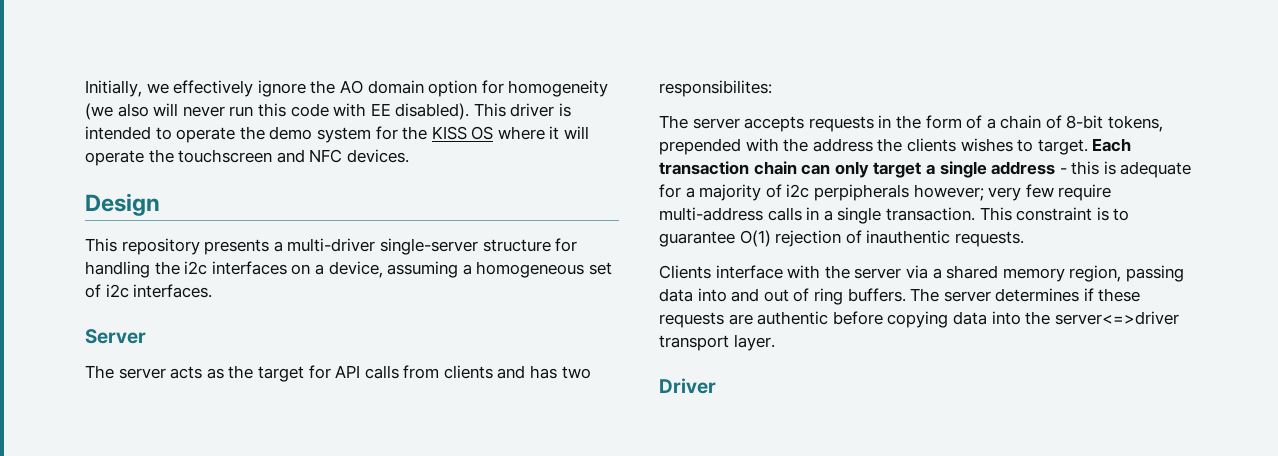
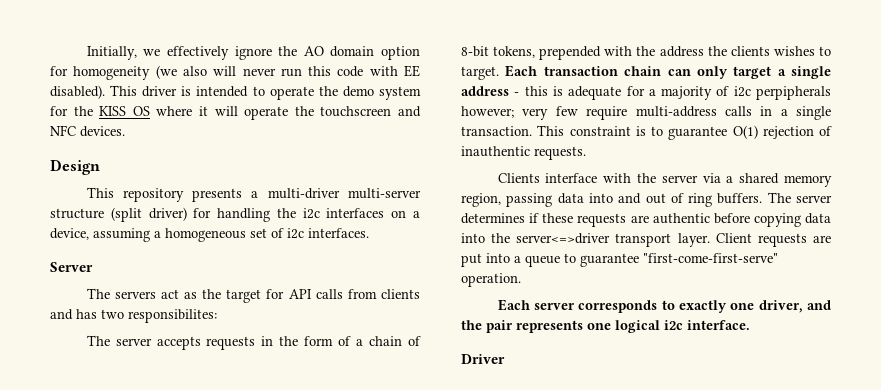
[379,238,551,255] single-server structure -> [348,188,422,199] [50,207,187,222] multi-server structure (split driver)
[118,366,203,379] server acts -> [114,289,179,299] servers act
(775, 342) none -> [715,233,831,247] [461,253,778,267] [461,273,521,287] [497,299,831,313] [461,320,750,333] Client requests are put into a queue to guarantee "first-come-first-serve" operation. // Each server corresponds to exactly one driver, and the pair represents one logical i2c interface.

